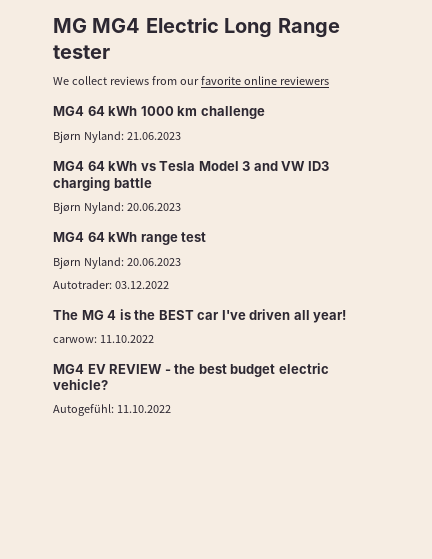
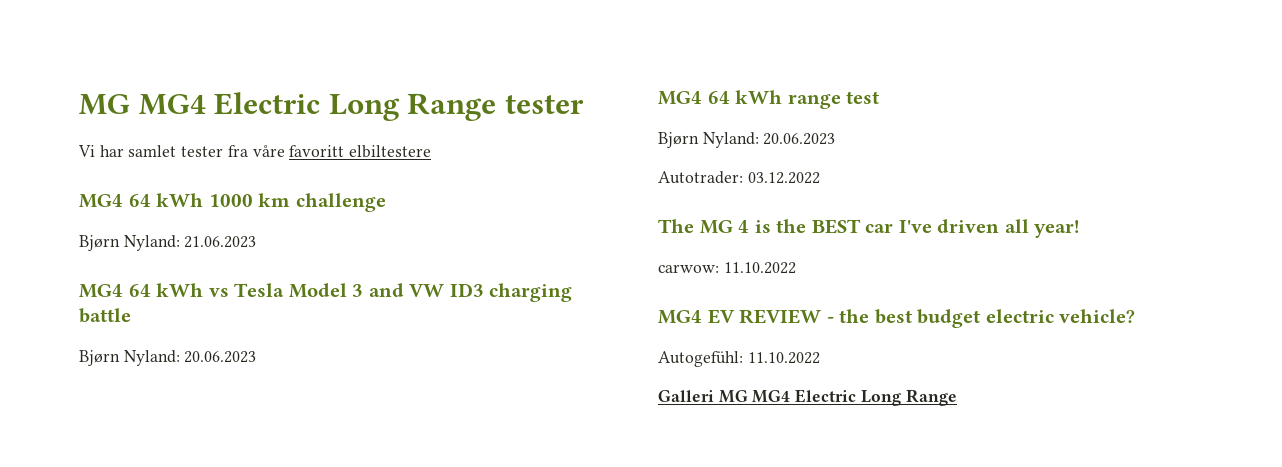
[53,76,329,85] We collect reviews from our favorite online reviewers -> [78,145,432,158] Vi har samlet tester fra våre favoritt elbiltestere
(171, 409) none -> [658,389,957,406] // Galleri MG MG4 Electric Long Range

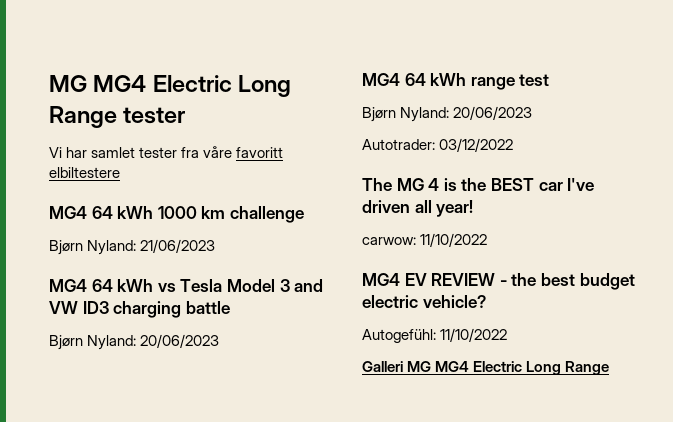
[184,236,257,248] 21.06.2023 -> [140,239,216,253] 21/06/2023
[184,351,257,363] 20.06.2023 -> [140,334,220,348] 20/06/2023
[763,133,836,145] 20.06.2023 -> [453,106,533,120] 20/06/2023
[747,172,820,184] 03.12.2022 -> [439,138,514,152] 03/12/2022
[723,262,796,274] 11.10.2022 -> [420,233,488,247] 11/10/2022
[747,352,820,364] 11.10.2022 -> [440,328,508,342] 11/10/2022

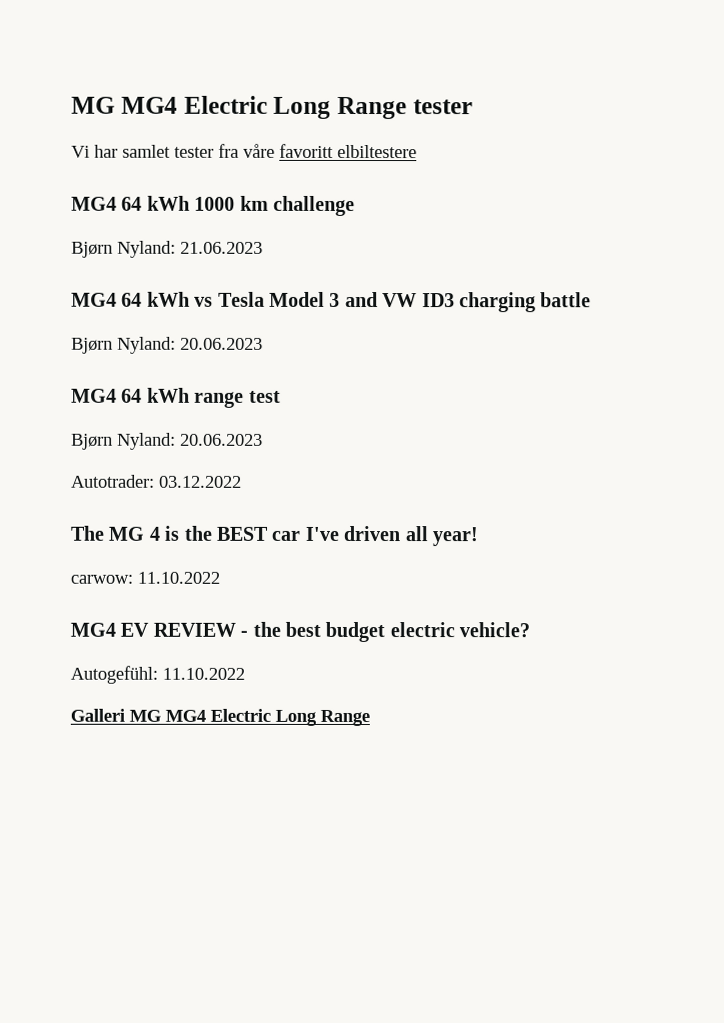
[140,239,216,253] 21/06/2023 -> [180,241,263,254] 21.06.2023
[140,334,220,348] 20/06/2023 -> [180,337,263,350] 20.06.2023
[453,106,533,120] 20/06/2023 -> [180,433,263,446] 20.06.2023
[439,138,514,152] 03/12/2022 -> [159,475,242,488] 03.12.2022
[420,233,488,247] 11/10/2022 -> [137,571,220,584] 11.10.2022
[440,328,508,342] 11/10/2022 -> [162,667,245,680] 11.10.2022

